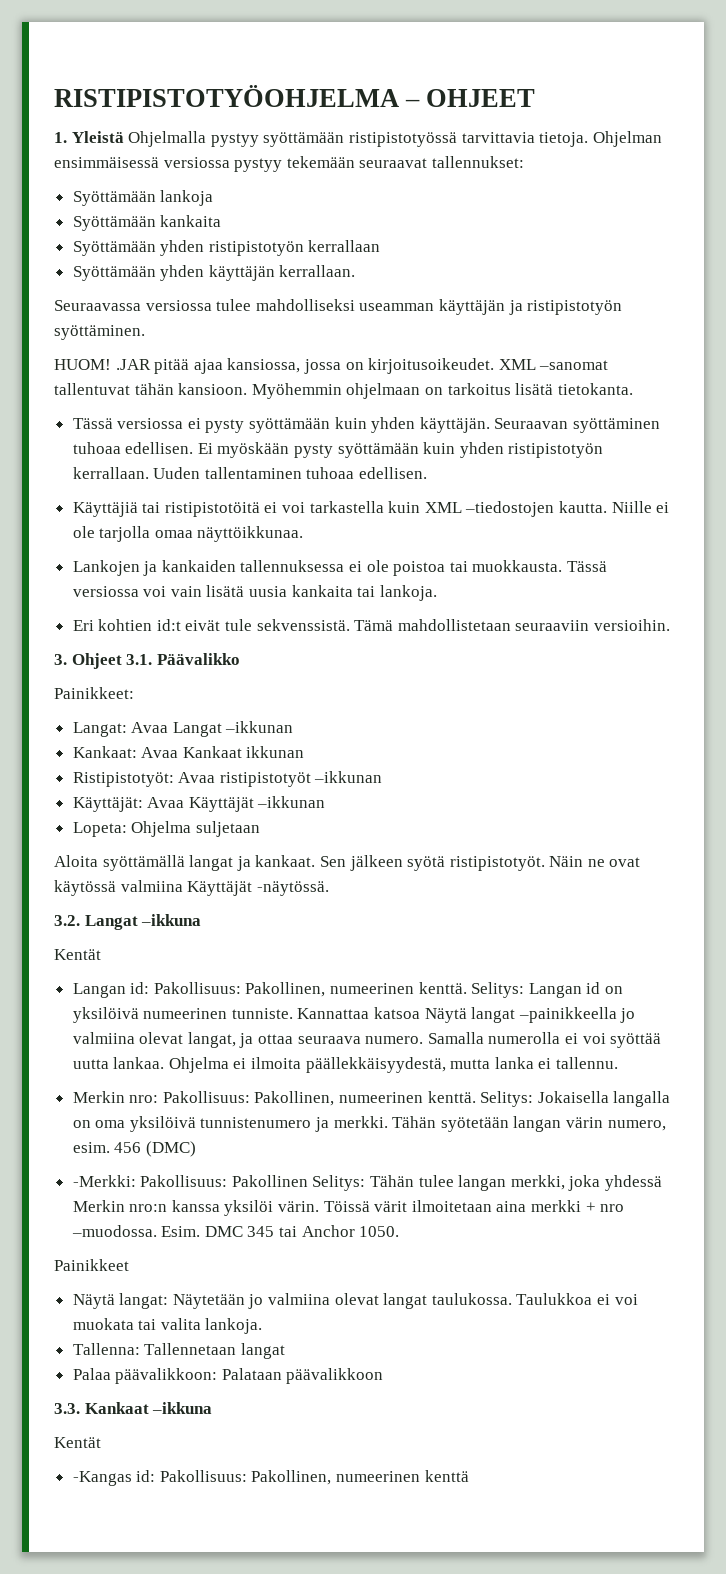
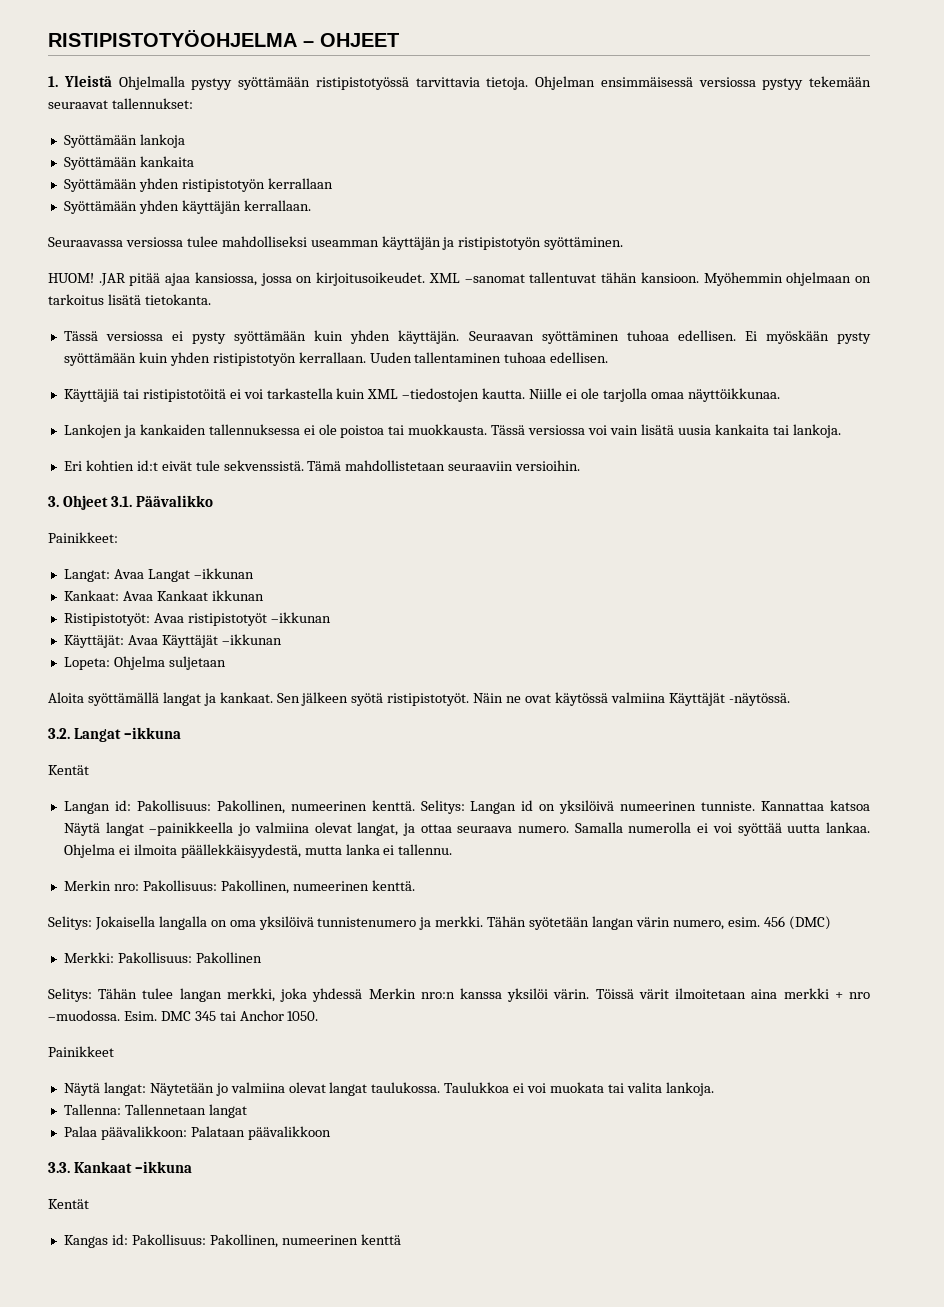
(476, 1097) none -> (415, 885) //
[72,1175,136,1187] -Merkki: -> [63,952,114,963] Merkki:
(308, 1181) none -> (262, 957) //
[72,1471,132,1486] -Kangas -> [63,1235,108,1248] Kangas

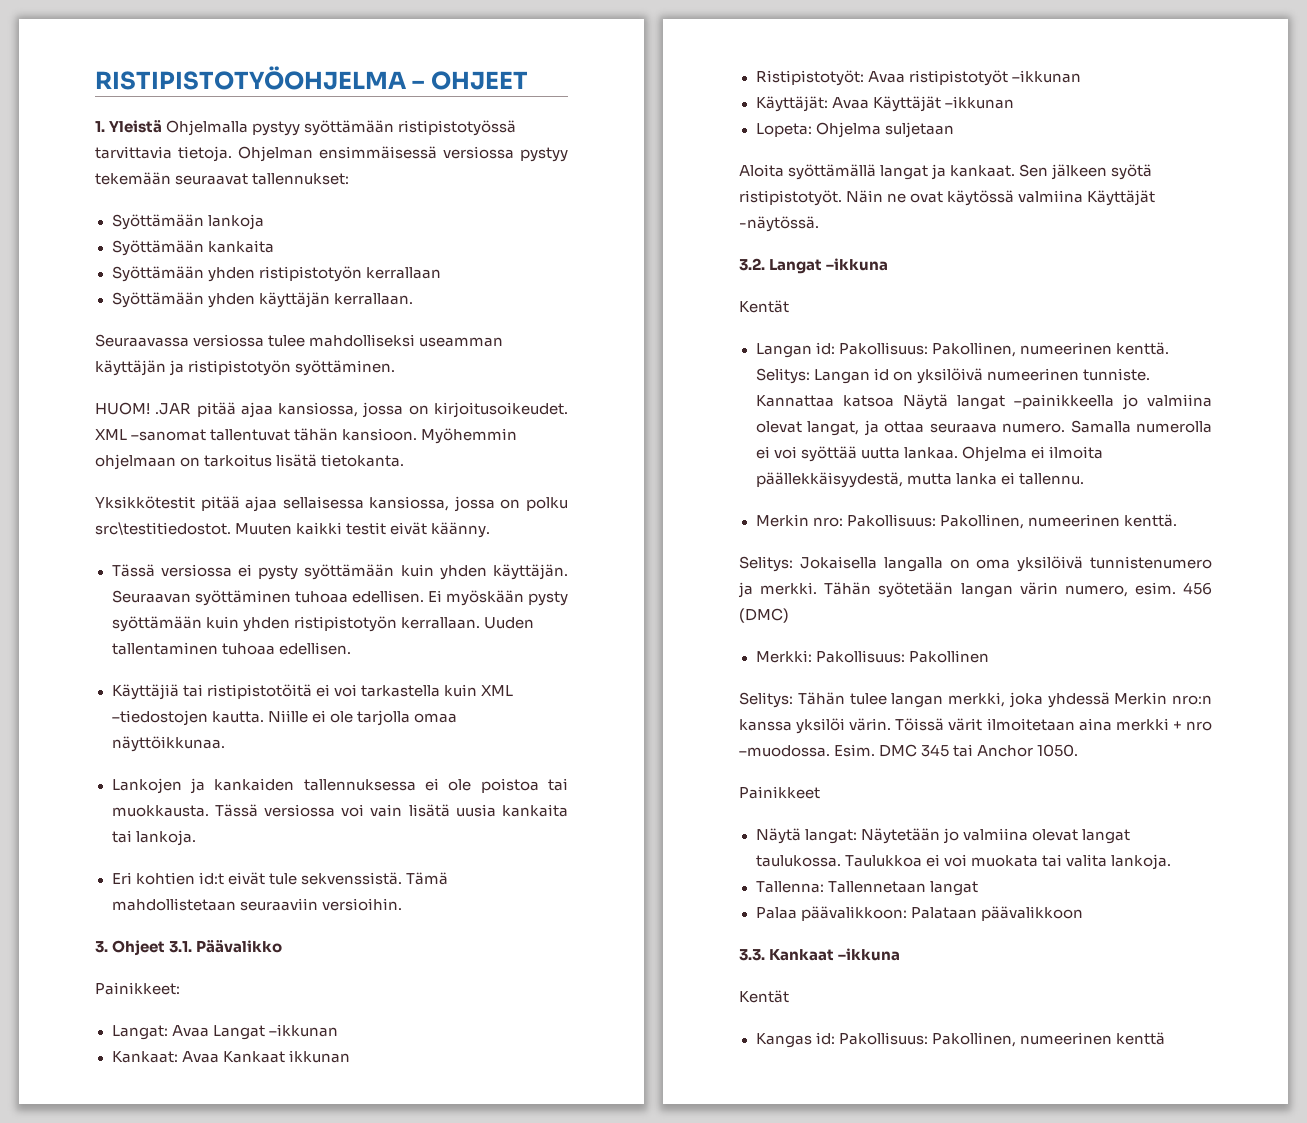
(211, 299) none -> [95,496,568,512] [95,522,491,538] // Yksikkötestit pitää ajaa sellaisessa kansiossa, jossa on polku src\testitiedostot. Muuten kaikki testit eivät käänny.

